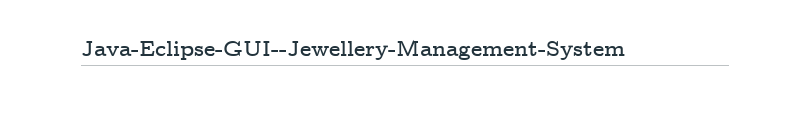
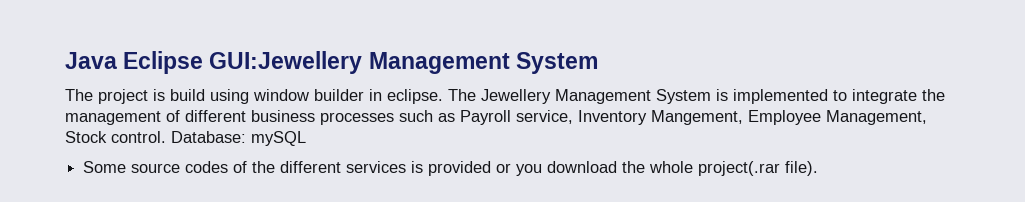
[81,39,625,60] Java-Eclipse-GUI--Jewellery-Management-System -> [65,51,598,74] [65,89,945,104] [65,110,927,125] [65,131,306,146] [83,161,819,176] Java Eclipse GUI:Jewellery Management System // The project is build using window builder in eclipse. The Jewellery Management System is implemented to integrate the management of different business processes such as Payroll service, Inventory Mangement, Employee Management, Stock control. Database: mySQL // Some source codes of the different services is provided or you download the whole project(.rar file).

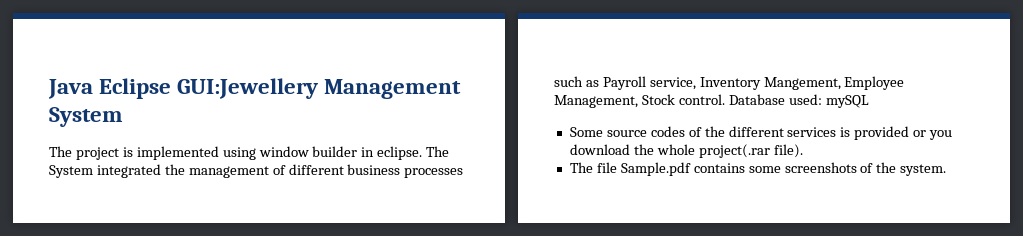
[170,89,205,101] build -> [136,146,219,160] implemented
[481,89,917,104] Jewellery Management System is implemented to integrate -> [49,164,161,178] System integrated
[171,131,246,143] Database: -> [728,94,822,105] Database used:
(819, 168) none -> [569,162,947,176] // The file Sample.pdf contains some screenshots of the system.

